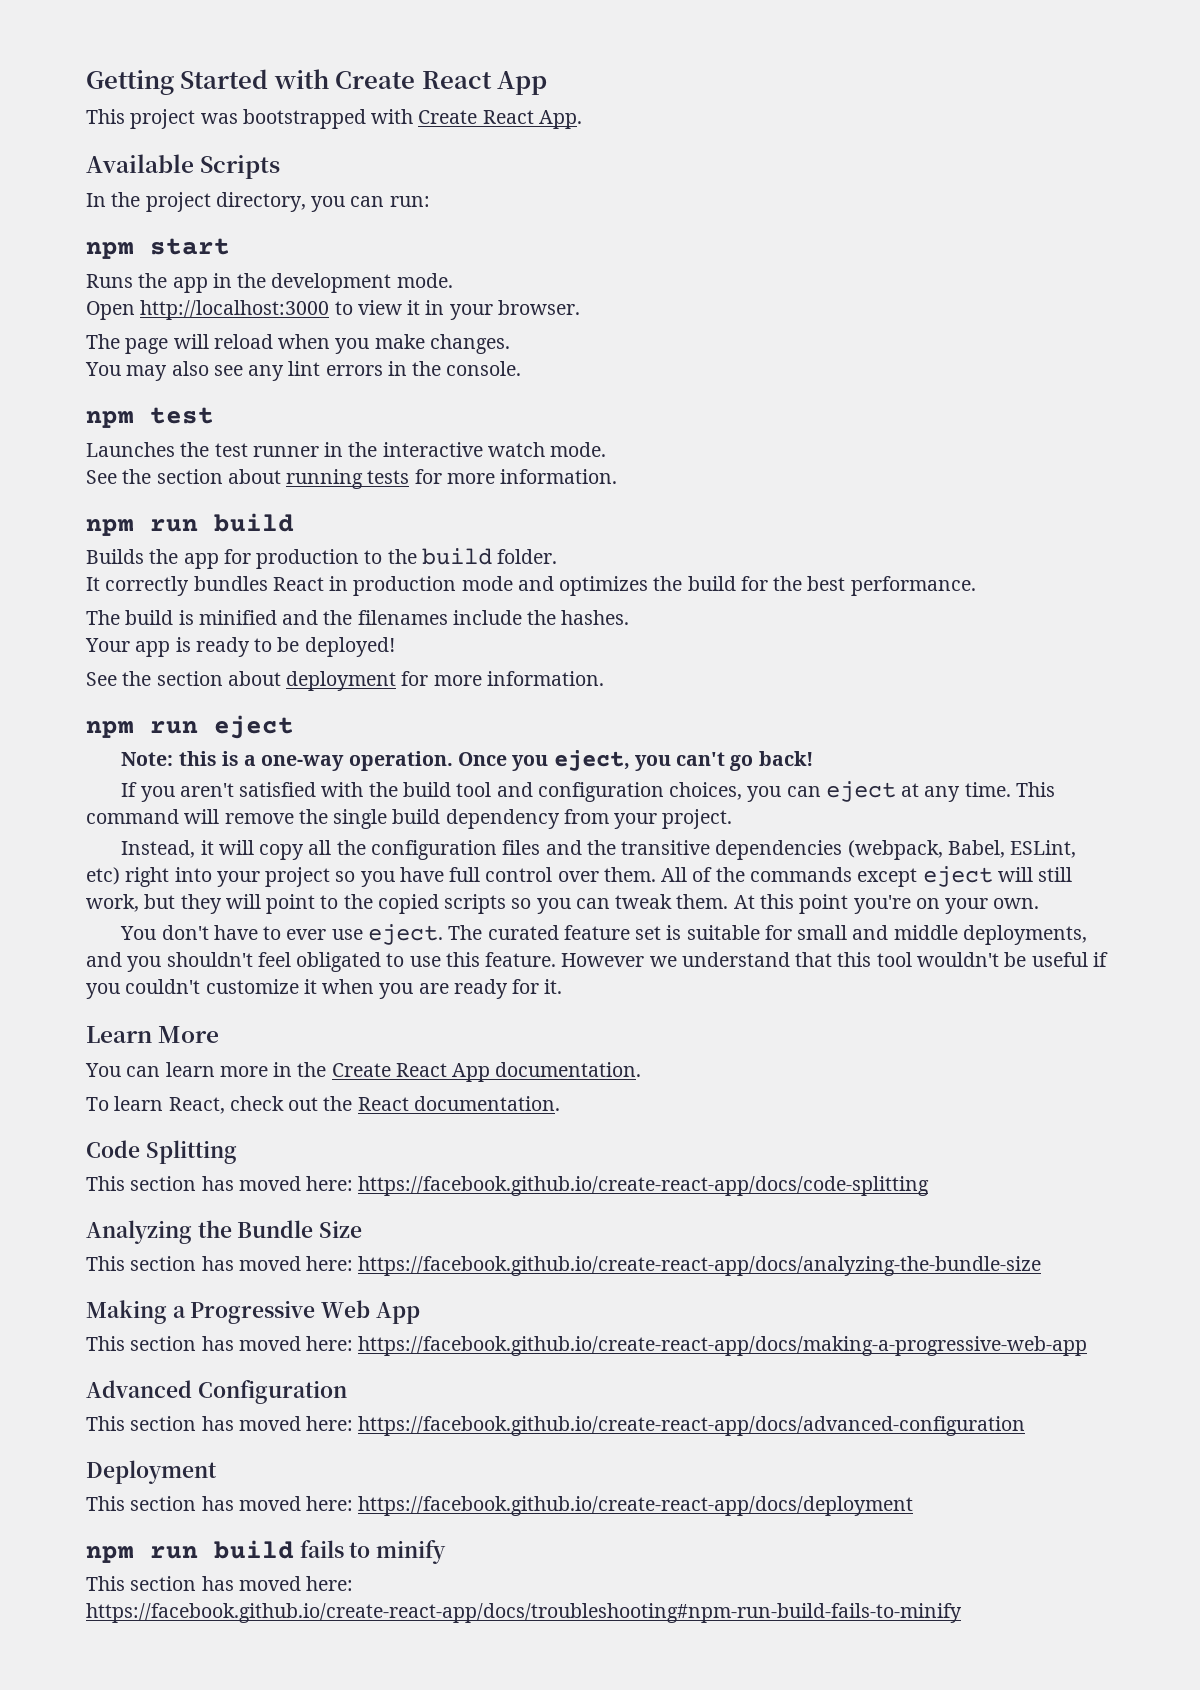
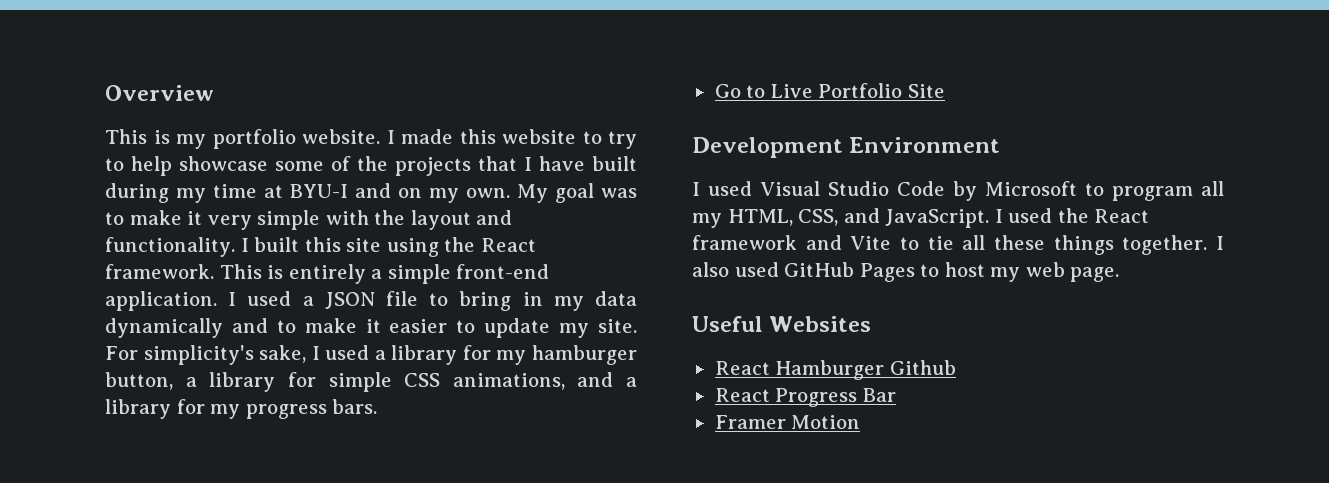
[86,69,548,95] [86,109,582,129] [86,154,281,179] [86,192,430,212] [86,238,230,259] [86,273,453,293] [86,300,580,320] [86,334,510,354] [85,361,522,381] [86,407,214,428] [86,442,607,457] [86,469,618,489] [86,513,294,536] [86,548,558,569] [86,576,976,596] [86,610,630,625] [85,637,395,657] [86,671,604,691] [86,715,294,739] [121,750,813,771] [121,781,1055,802] [86,809,733,829] [121,840,1077,860] [86,866,1073,887] [86,894,1040,914] [120,924,1087,945] [86,952,1108,972] [86,979,563,999] [86,1026,220,1043] [85,1062,642,1082] [86,1096,560,1114] [86,1140,237,1164] [86,1176,930,1196] [86,1220,363,1244] [86,1256,1042,1276] [86,1300,420,1324] [86,1336,1088,1356] [86,1380,347,1404] [86,1416,1026,1436] [86,1460,217,1484] [86,1496,914,1516] [86,1540,447,1564] [86,1576,354,1591] [86,1603,962,1623] Getting Started with Create React App // This project was bootstrapped with Create React App. // Available Scripts // In the project directory, you can run: // npm start // Runs the app in the development mode. // Open http://localhost:3000 to view it in your browser. // The page will reload when you make changes. // You may also see any lint errors in the console. // npm test // Launches the test runner in the interactive watch mode. // See the section about running tests for more information. // npm run build // Builds the app for production to the build folder. // It correctly bundles React in production mode and optimizes the build for the best performance. // The build is minified and the filenames include the hashes. // Your app is ready to be deployed! // See the section about deployment for more information. // npm run eject // Note: this is a one-way operation. Once you eject, you can't go back! // If you aren't satisfied with the build tool and configuration choices, you can eject at any time. This command will remove the single build dependency from your project. // Instead, it will copy all the configuration files and the transitive dependencies (webpack, Babel, ESLint, etc) right into your project so you have full control over them. All of the commands except eject will still work, but they will point to the copied scripts so you can tweak them. At this point you're on your own. // You don't have to ever use eject. The curated feature set is suitable for small and middle deployments, and you shouldn't feel obligated to use this feature. However we understand that this tool wouldn't be useful if you couldn't customize it when you are ready for it. // Learn More // You can learn more in the Create React App documentation. // To learn React, check out the React documentation. // Code Splitting // This section has moved here: https://facebook.github.io/create-react-app/docs/code-splitting // Analyzing the Bundle Size // This section has moved here: https://facebook.github.io/create-react-app/docs/analyzing-the-bundle-size // Making a Progressive Web App // This section has moved here: https://facebook.github.io/create-react-app/docs/making-a-progressive-web-app // Advanced Configuration // This section has moved here: https://facebook.github.io/create-react-app/docs/advanced-configuration // Deployment // This section has moved here: https://facebook.github.io/create-react-app/docs/deployment // npm run build fails to minify // This section has moved here: https://facebook.github.io/create-react-app/docs/troubleshooting#npm-run-build-fails-to-minify -> [105,85,214,101] [105,129,637,149] [105,156,637,176] [105,183,637,203] [105,210,513,230] [105,237,536,257] [105,264,550,284] [105,291,637,311] [105,318,638,338] [105,345,637,365] [105,372,637,392] [105,399,378,419] [714,83,945,98] [692,137,1001,158] [692,181,1224,201] [692,208,1150,228] [692,235,1224,255] [692,262,1120,282] [692,316,872,332] [714,360,956,380] [714,388,896,407] [714,415,861,429] Overview // This is my portfolio website. I made this website to try to help showcase some of the projects that I have built during my time at BYU-I and on my own. My goal was to make it very simple with the layout and functionality. I built this site using the React framework. This is entirely a simple front-end application. I used a JSON file to bring in my data dynamically and to make it easier to update my site. For simplicity's sake, I used a library for my hamburger button, a library for simple CSS animations, and a library for my progress bars. // Go to Live Portfolio Site // Development Environment // I used Visual Studio Code by Microsoft to program all my HTML, CSS, and JavaScript. I used the React framework and Vite to tie all these things together. I also used GitHub Pages to host my web page. // Useful Websites // React Hamburger Github // React Progress Bar // Framer Motion

